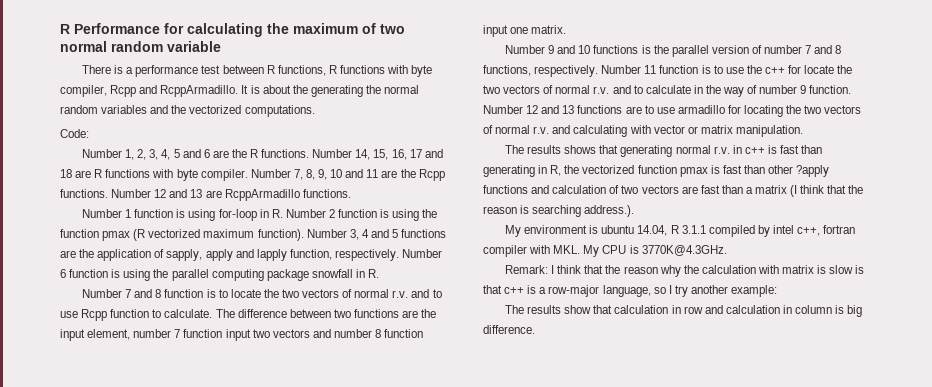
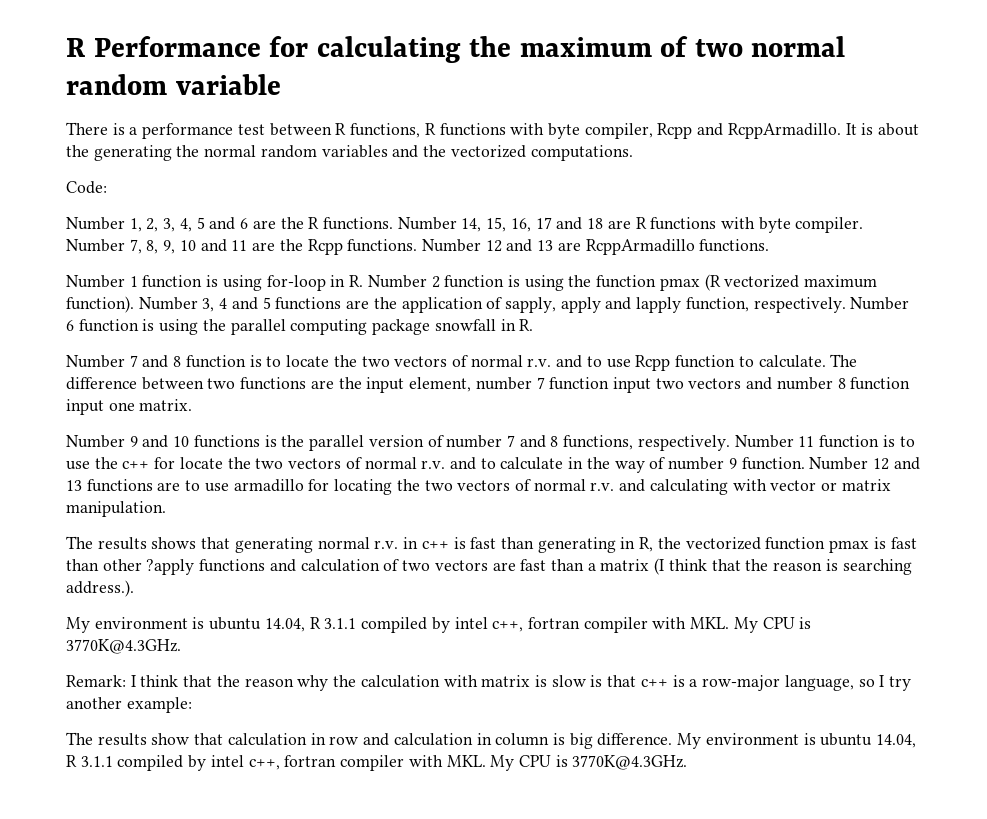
(535, 329) none -> [677,733,917,749] [66,755,688,771] My environment is ubuntu 14.04, R 3.1.1 compiled by intel c++, fortran compiler with MKL. My CPU is 3770K@4.3GHz.

